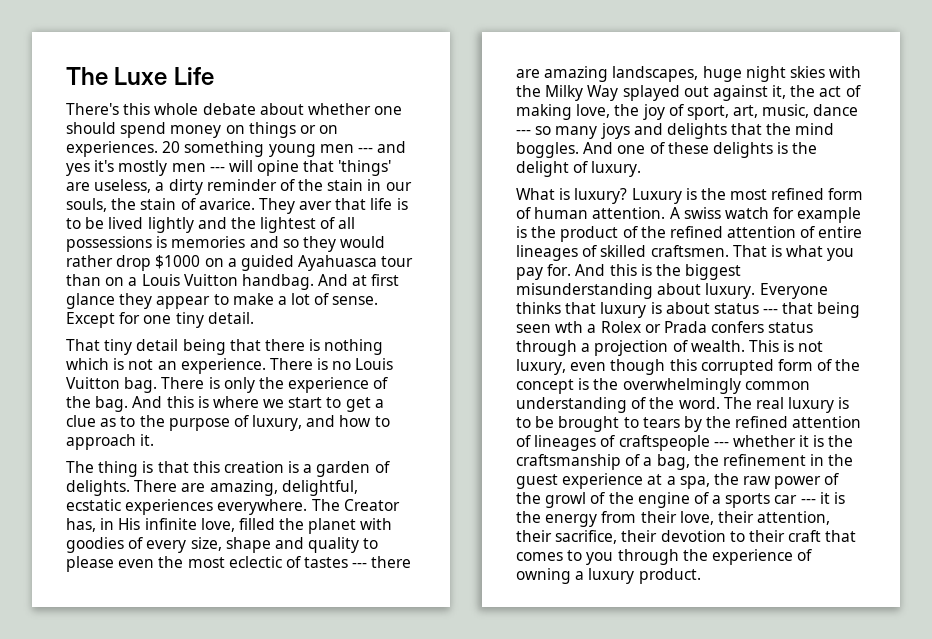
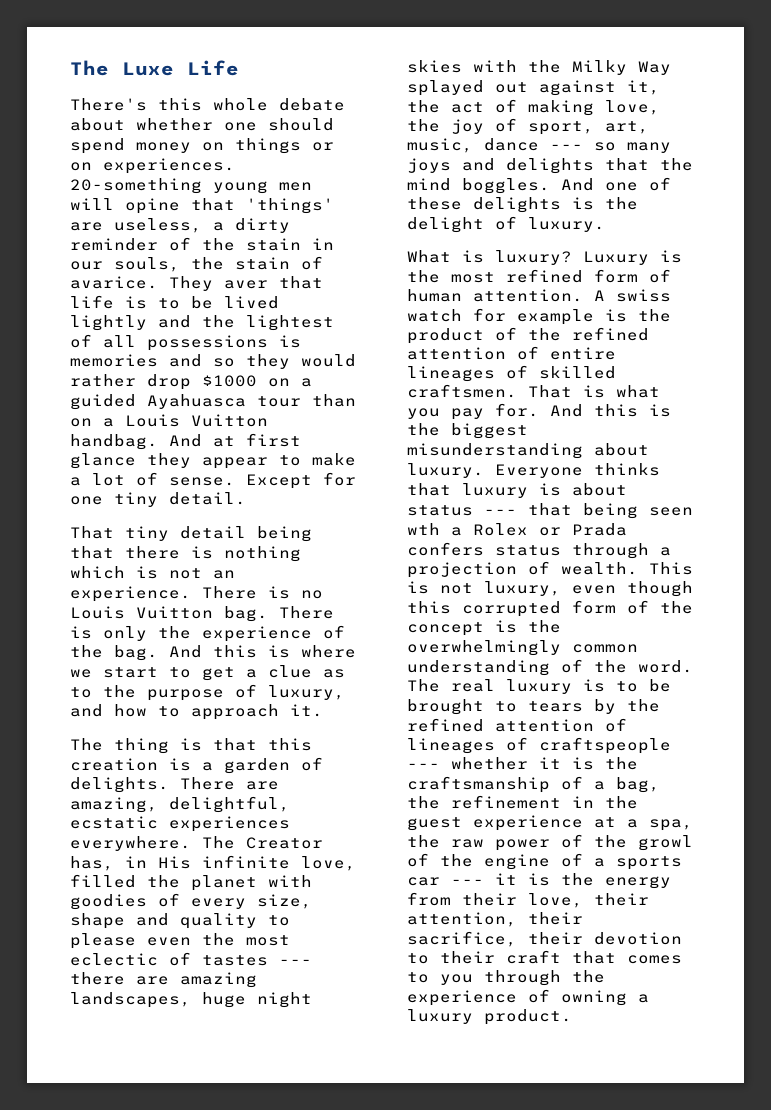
[162,141,407,157] [66,160,225,176] 20 something young men --- and yes it's mostly men --- -> [70,178,312,194] 20-something young men

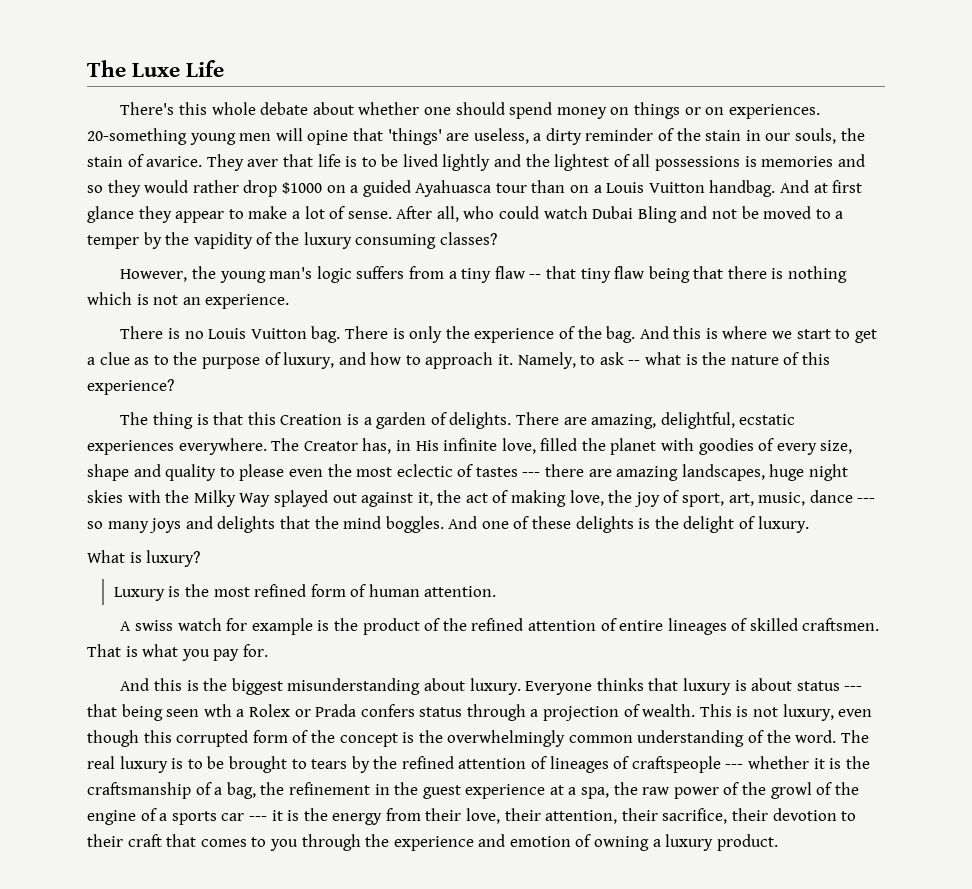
[246,472,356,489] [70,492,246,507] [70,526,246,541] Except for one tiny detail. // That tiny detail -> [396,206,844,223] [87,232,497,249] [120,266,645,283] After all, who could watch Dubai Bling and not be moved to a temper by the vapidity of the luxury consuming classes? // However, the young man's logic suffers from a tiny flaw -- that tiny flaw
(191, 594) none -> (290, 301) //
(323, 710) none -> [517,352,830,369] [87,379,174,395] Namely, to ask -- what is the nature of this experience?
[70,758,158,771] creation -> [280,414,343,425] Creation
(572, 257) none -> (201, 558) //
(583, 295) none -> (497, 591) //
(539, 410) none -> (268, 650) //
(517, 998) none -> [478,834,571,847] and emotion

